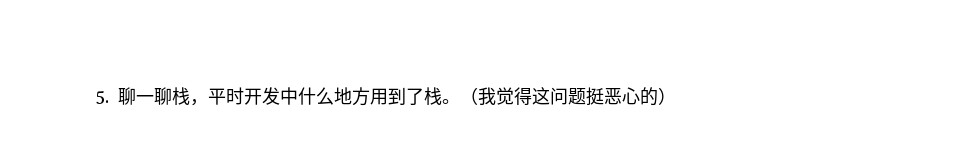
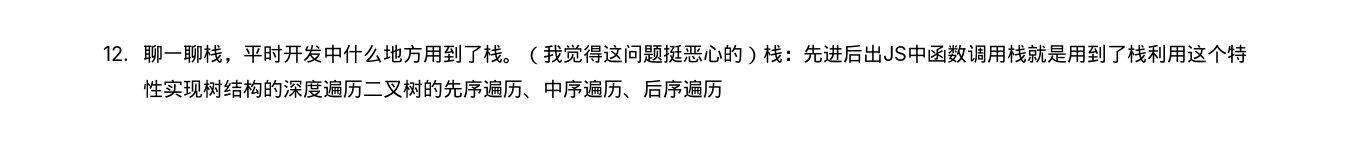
[95,91,109,104] 5. -> [103,46,129,61] 12.
(676, 96) none -> [762,44,1247,63] [142,79,723,99] 栈：先进后出JS中函数调用栈就是用到了栈利用这个特性实现树结构的深度遍历二叉树的先序遍历、中序遍历、后序遍历

